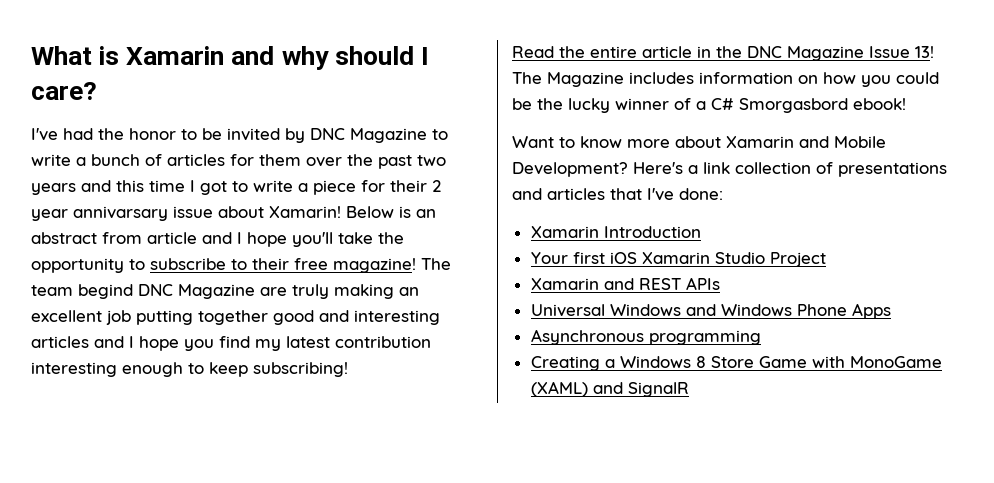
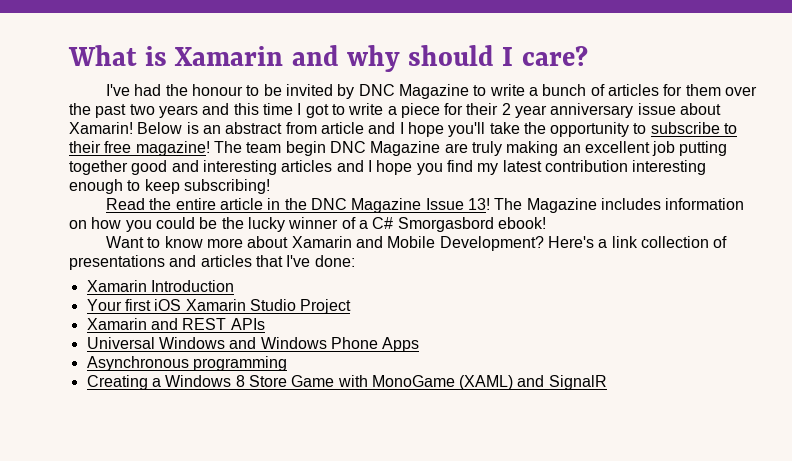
[129,128,176,140] honor -> [192,84,244,96] honour
[73,206,168,221] annivarsary -> [550,103,634,118] anniversary
[78,284,133,299] begind -> [285,141,326,156] begin

